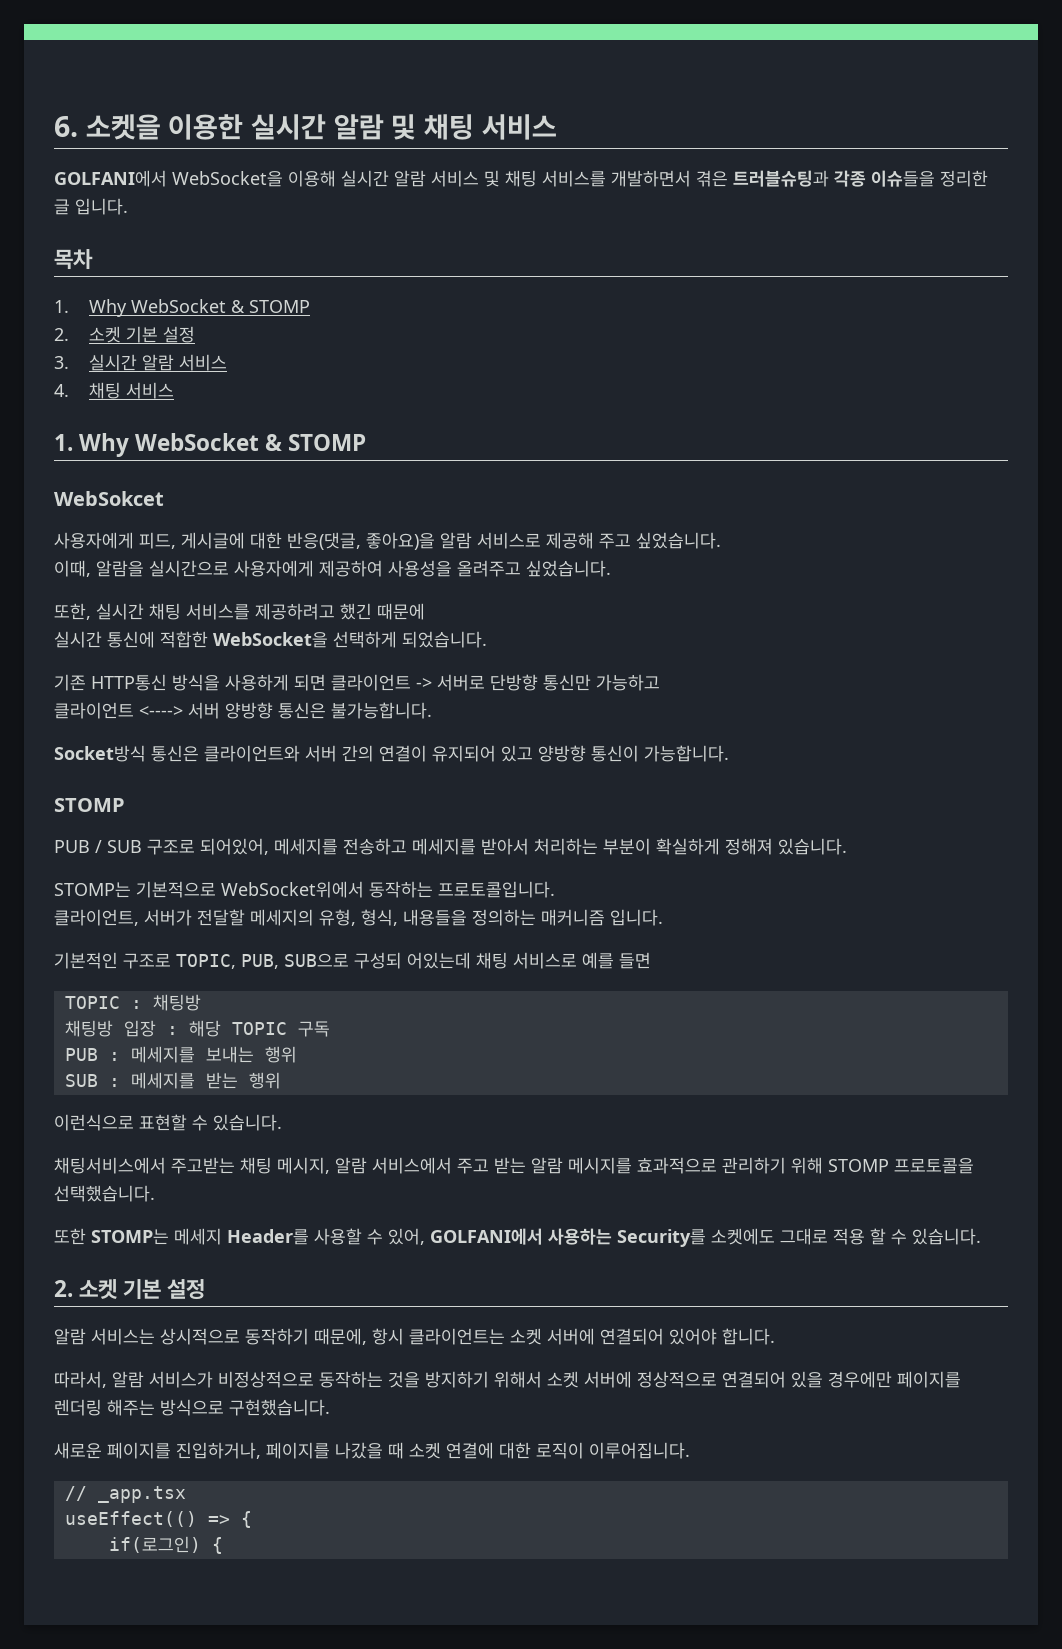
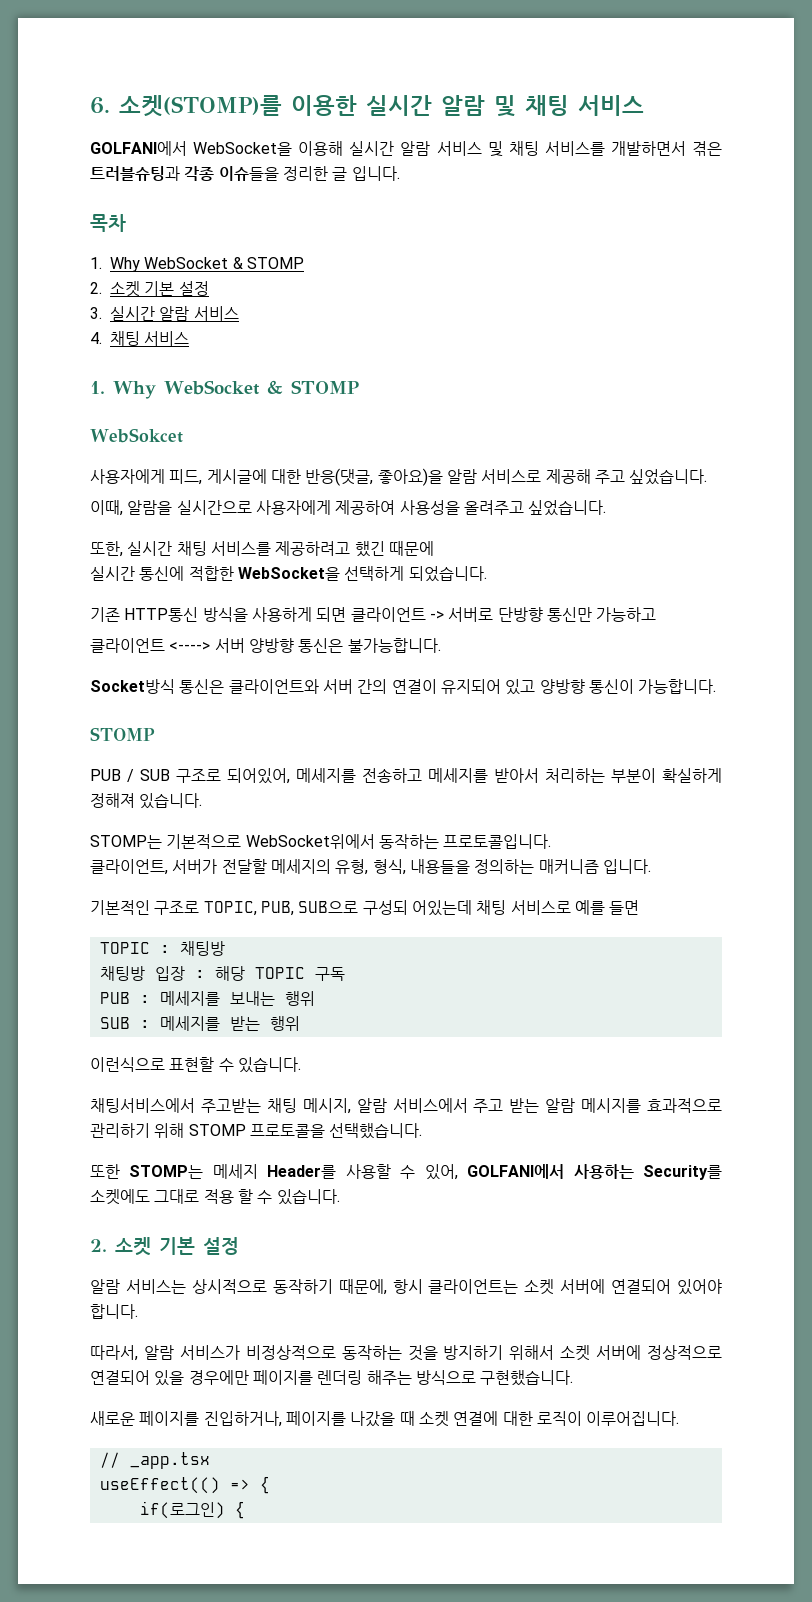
[85,114,161,140] 소켓을 -> [119,95,282,117] 소켓(STOMP)를

